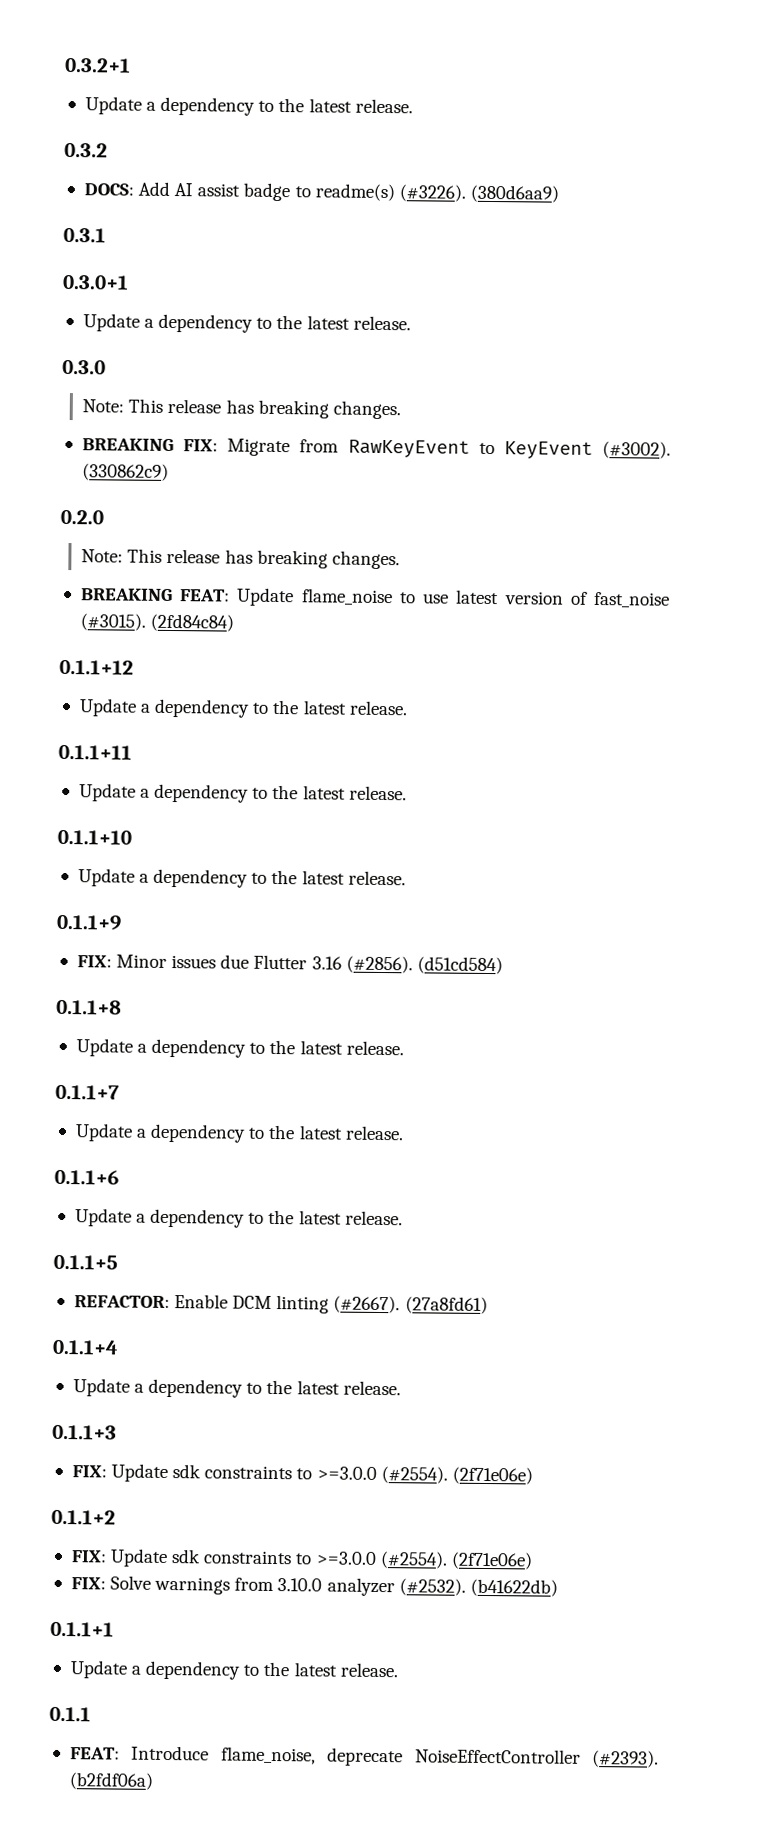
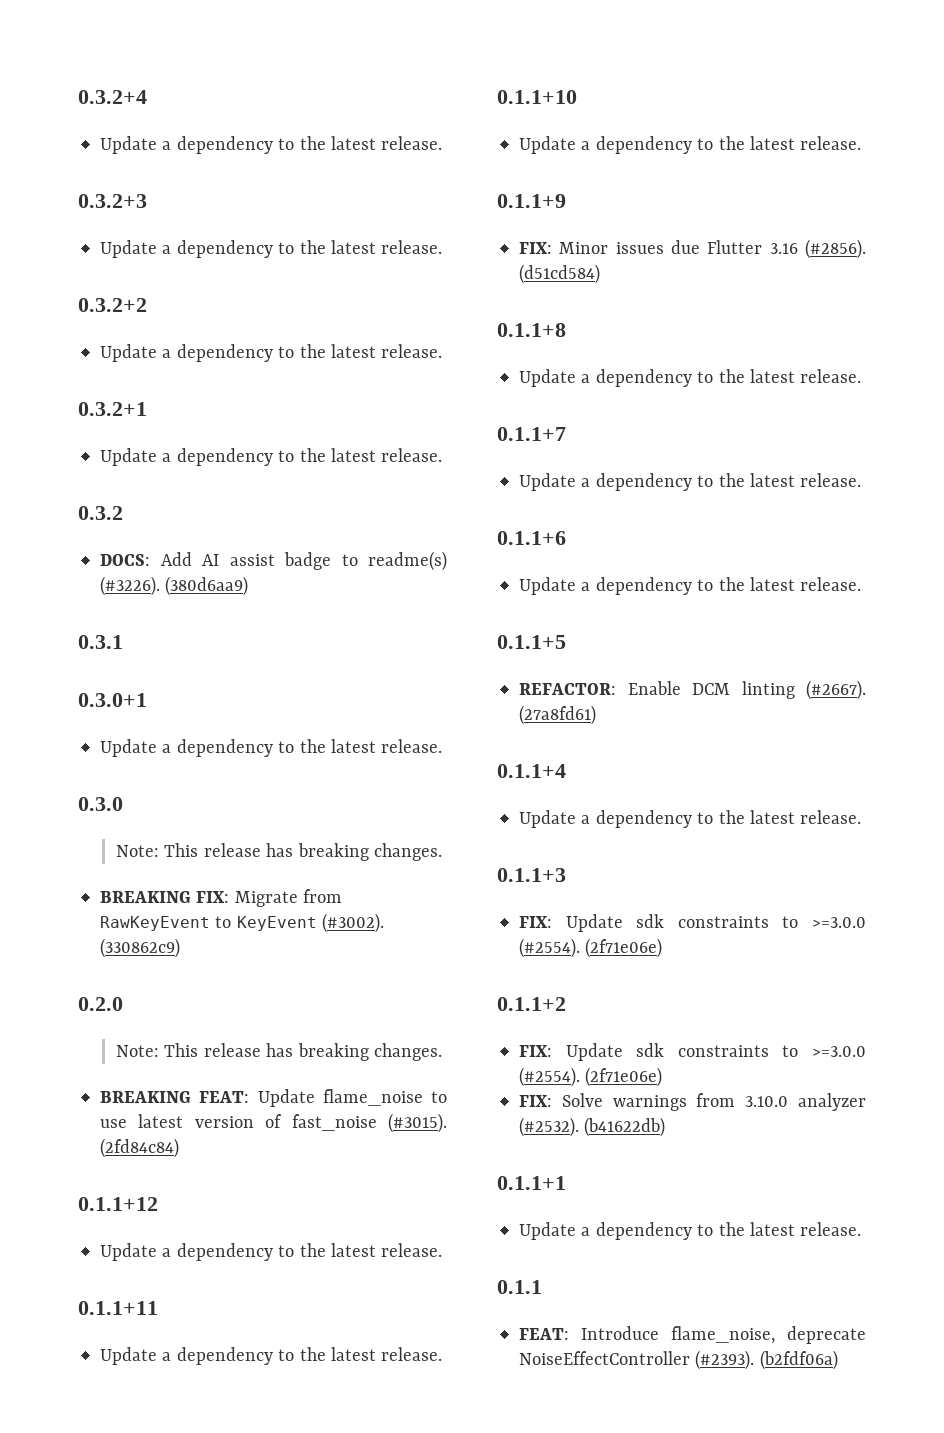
(64, 65) none -> [78,90,147,104] [100,136,443,154] [78,194,147,208] [100,240,443,258] [78,298,147,312] [100,344,443,362] 0.3.2+4 // Update a dependency to the latest release. // 0.3.2+3 // Update a dependency to the latest release. // 0.3.2+2 // Update a dependency to the latest release. //

